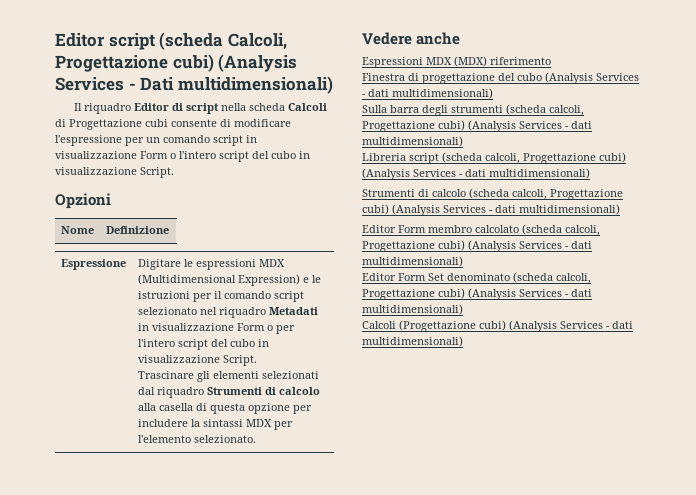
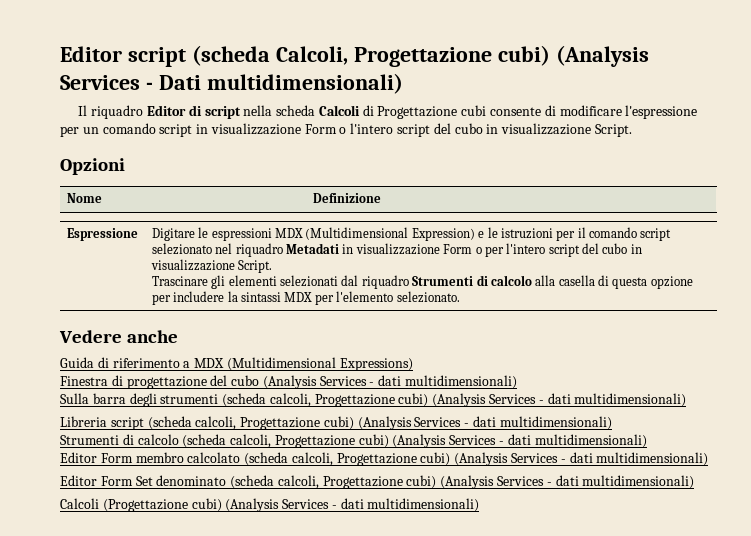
[362,56,551,68] Espressioni MDX (MDX) riferimento -> [60,357,413,371] Guida di riferimento a MDX (Multidimensional Expressions)

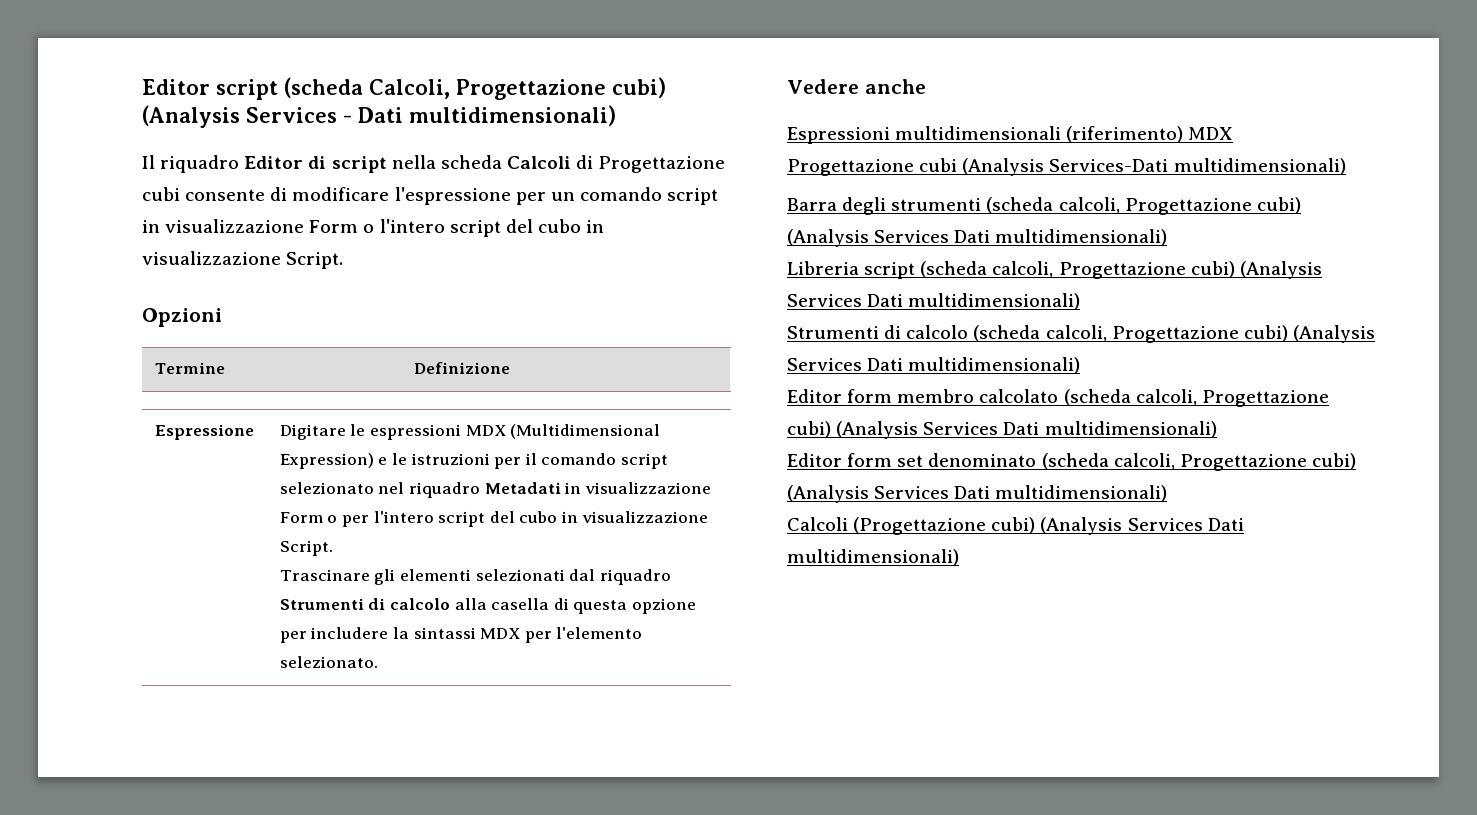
[66,193,102,203] Nome -> [154,362,225,374] Termine
[60,357,413,371] [60,375,518,389] [60,393,126,404] Guida di riferimento a MDX (Multidimensional Expressions) // Finestra di progettazione del cubo (Analysis Services - dati multidimensionali) // Sulla barra -> [787,126,1234,144] [787,158,1346,176] [787,198,837,211] Espressioni multidimensionali (riferimento) MDX // Progettazione cubi (Analysis Services-Dati multidimensionali) // Barra
[538,393,571,404] - dati -> [954,230,991,243] Dati
[464,416,497,427] - dati -> [867,294,904,307] Dati
[499,434,647,448] [60,452,133,463] - dati multidimensionali) // Editor Form -> [867,357,1081,374] [787,389,893,403] Dati multidimensionali) // Editor form
[560,452,709,466] [60,475,153,486] - dati multidimensionali) // Editor Form Set -> [1003,421,1217,438] [787,453,924,467] Dati multidimensionali) // Editor form set
[546,475,579,486] - dati -> [954,486,991,499] Dati
[331,498,364,509] - dati -> [1207,518,1244,531] Dati

